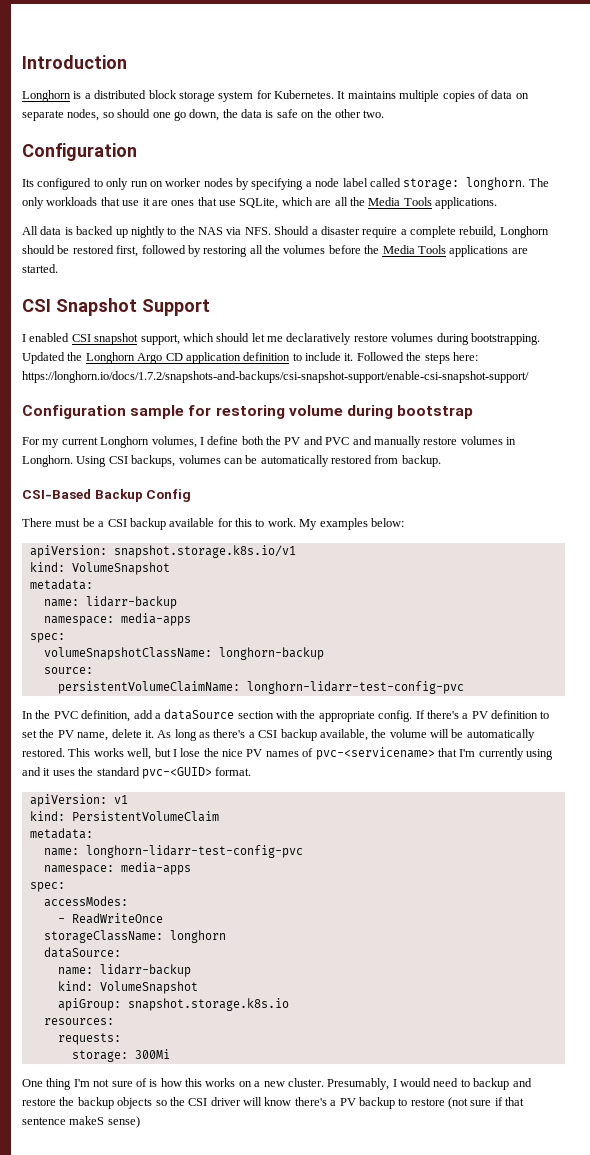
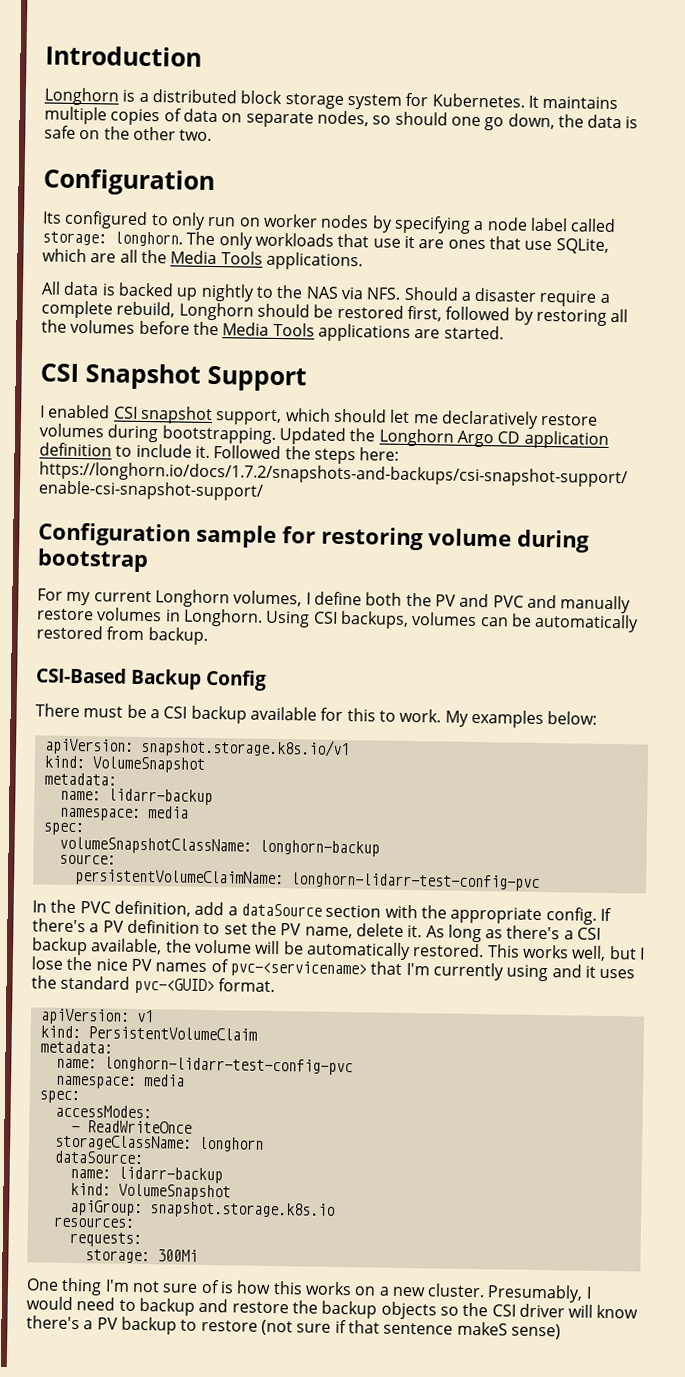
[120,613,191,626] media-apps -> [147,806,189,819] media
[120,862,191,875] media-apps -> [143,1074,185,1087] media

